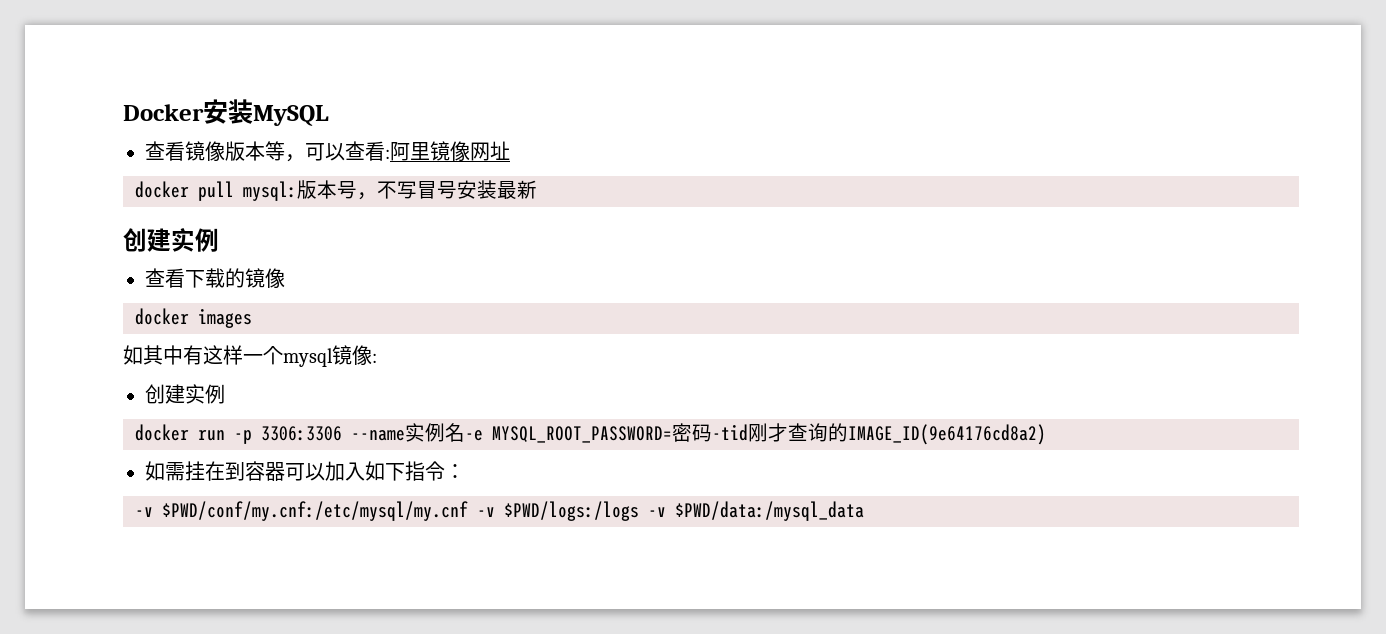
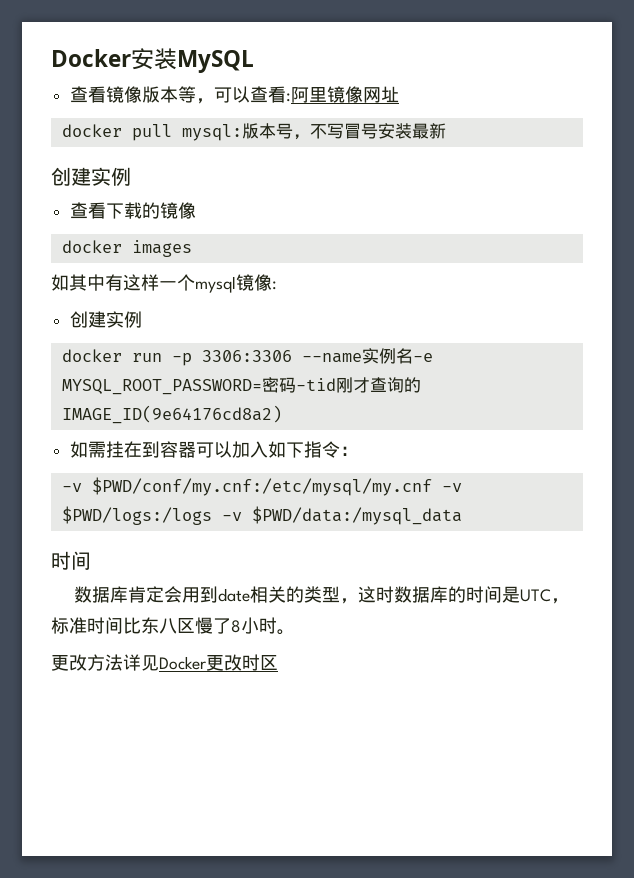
(864, 511) none -> [51,551,91,570] [73,586,569,604] [51,617,295,635] [51,654,278,671] // 时间 // 数据库肯定会用到date相关的类型，这时数据库的时间是UTC，标准时间比东八区慢了8小时。 // 更改方法详见Docker更改时区

